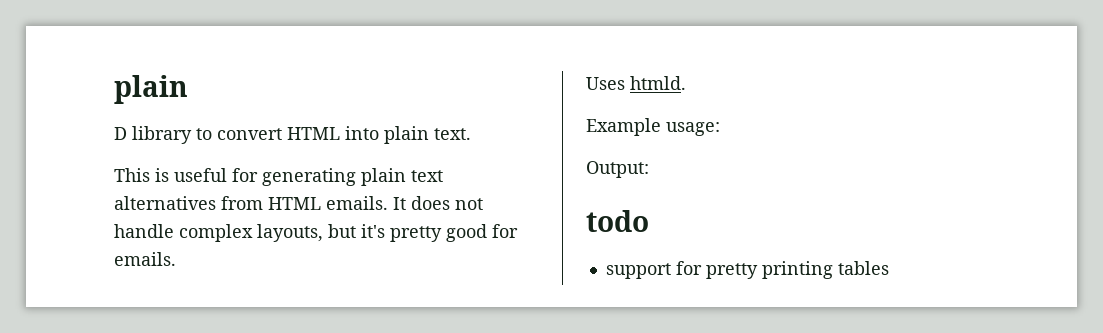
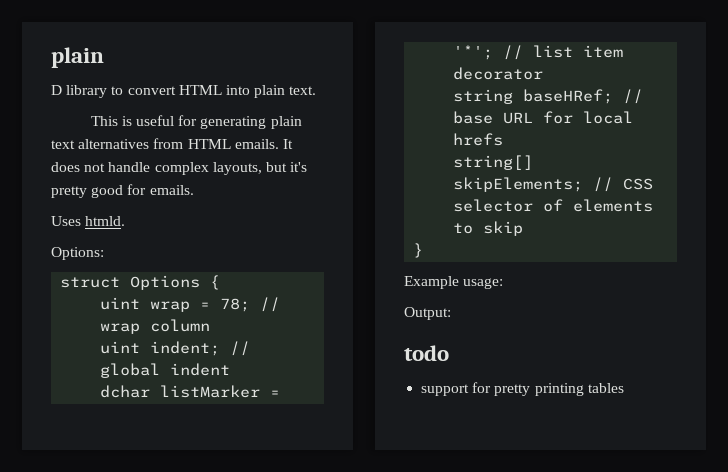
(686, 83) none -> [51,247,104,260] [60,275,221,290] [100,297,281,312] [100,319,211,334] [100,341,251,356] [100,363,231,378] [100,385,281,398] [453,45,624,60] [453,67,544,80] [453,89,644,104] [453,111,634,124] [453,133,504,146] [453,155,534,170] [453,177,654,192] [453,199,654,212] [453,221,524,236] [413,243,424,258] // Options: // struct Options { // uint wrap = 78; // wrap column // uint indent; // global indent // dchar listMarker = '*'; // list item decorator // string baseHRef; // base URL for local hrefs // string[] skipElements; // CSS selector of elements to skip // }

